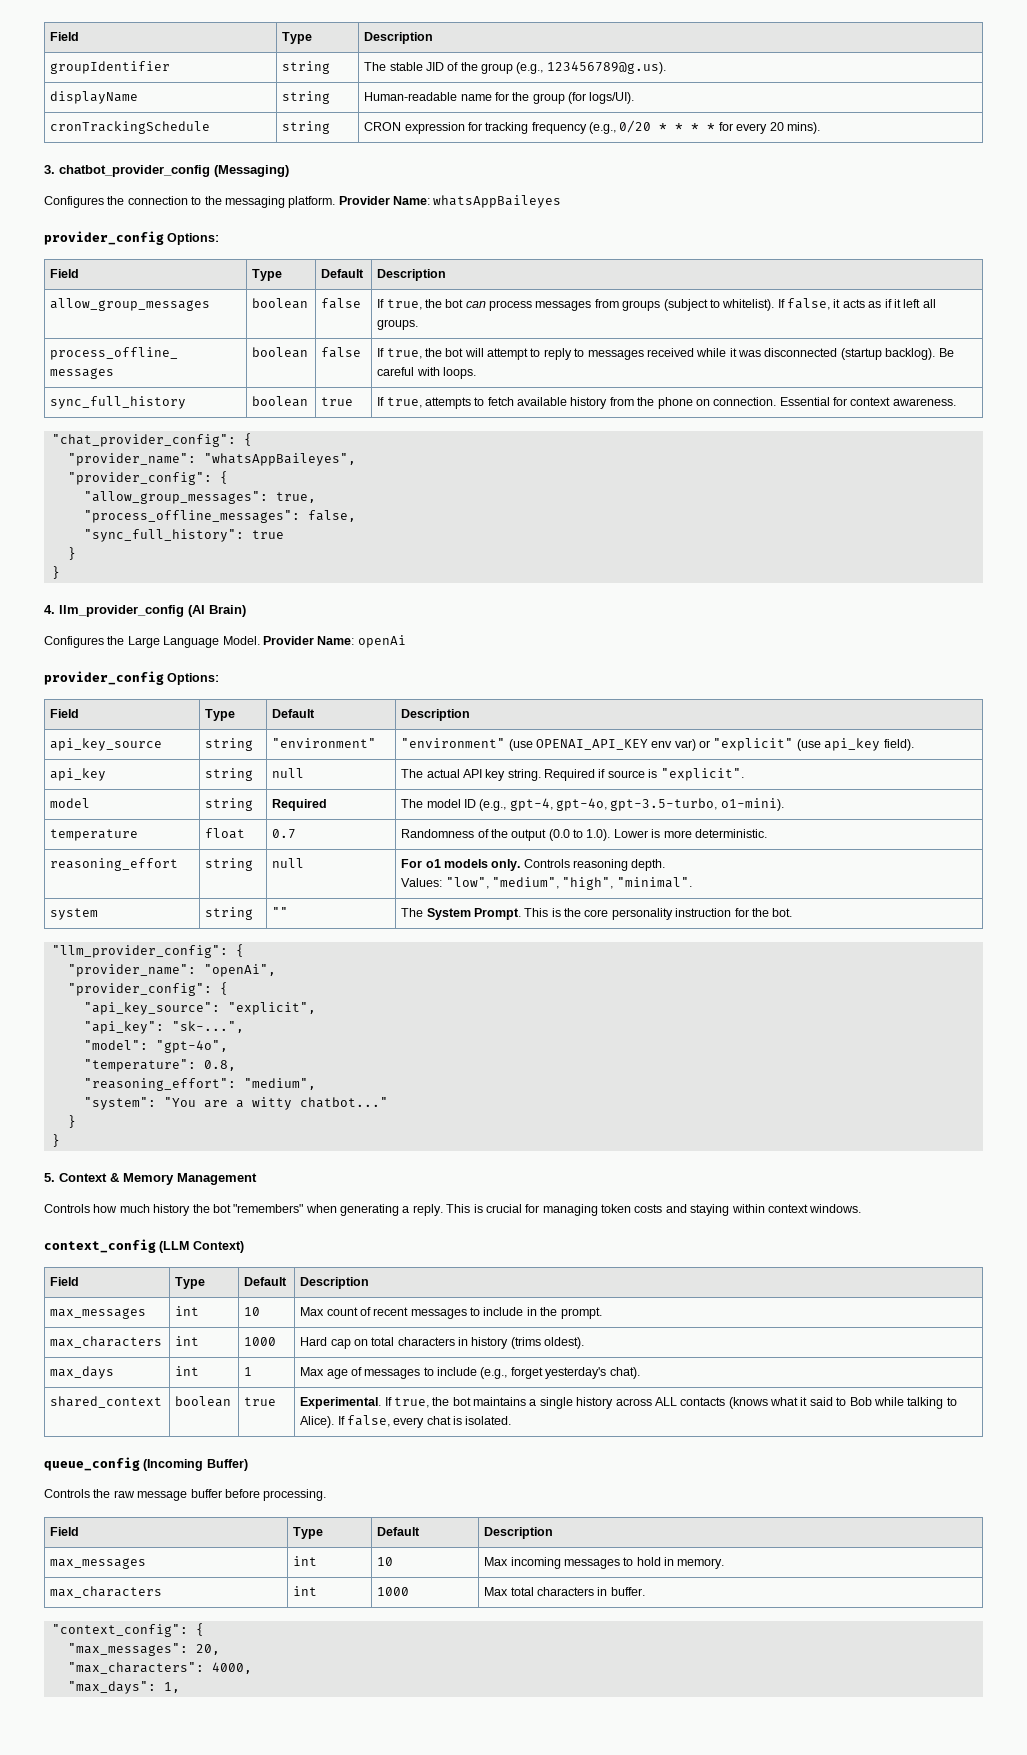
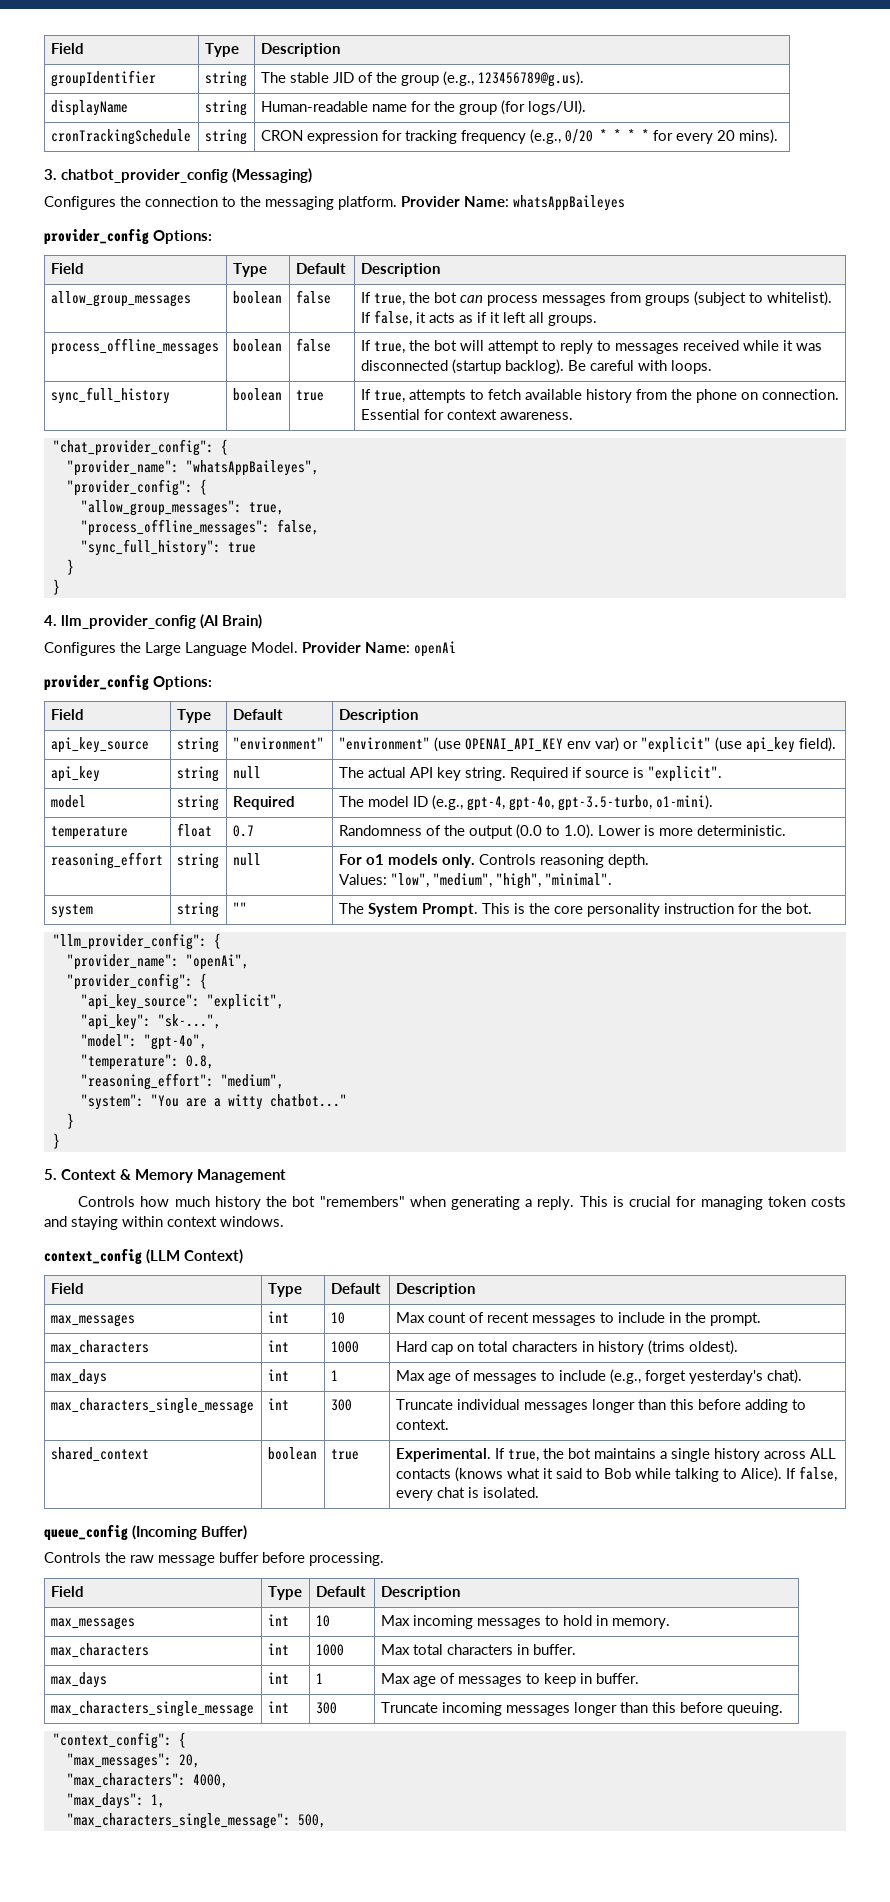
(640, 1373) none -> [50,1398,254,1414] [267,1398,289,1410] [330,1399,352,1411] [395,1399,806,1413] [395,1419,449,1430] // max_characters_single_message | int | 300 | Truncate individual messages longer than this before adding to context.
(645, 1591) none -> [50,1672,107,1688] [267,1672,289,1684] [315,1673,323,1684] [380,1673,639,1687] [50,1701,254,1717] [267,1701,289,1713] [315,1702,337,1714] [380,1702,783,1716] // max_days | int | 1 | Max age of messages to keep in buffer. // max_characters_single_message | int | 300 | Truncate incoming messages longer than this before queuing.
(180, 1687) none -> [66,1813,326,1829] // "max_characters_single_message": 500,

